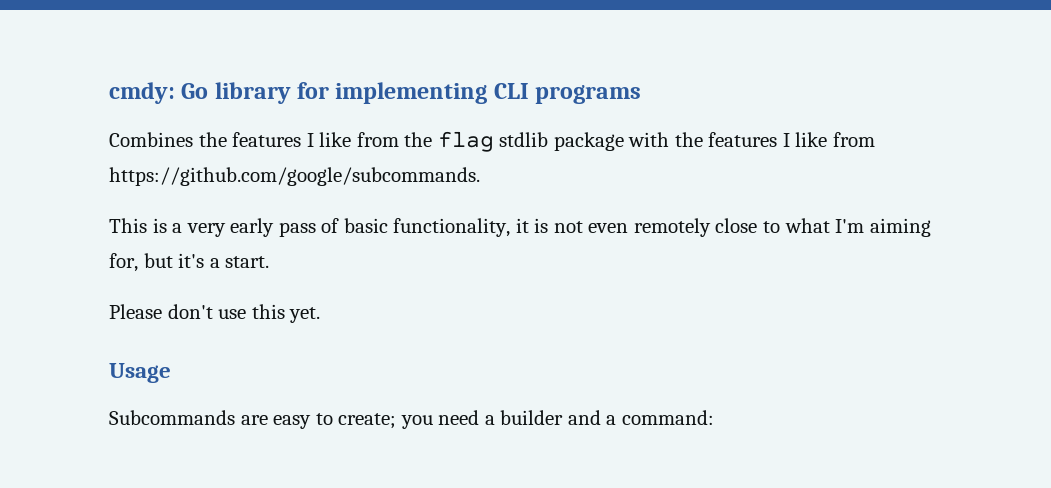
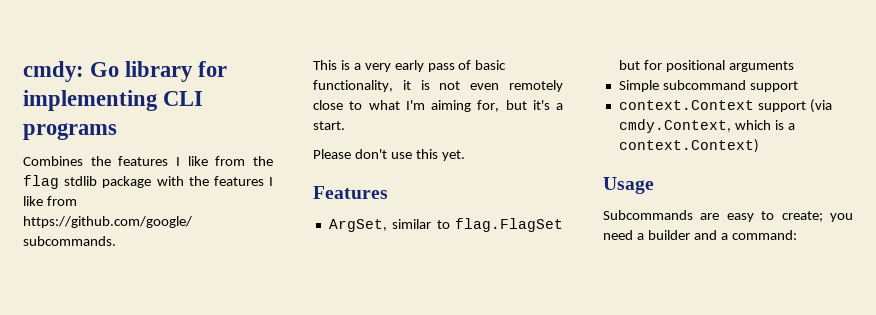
(321, 315) none -> [313,186,388,199] [328,218,563,232] [618,60,794,72] [618,80,798,92] [618,99,832,113] [618,119,795,133] [618,139,759,153] // Features // ArgSet, similar to flag.FlagSet but for positional arguments // Simple subcommand support // context.Context support (via cmdy.Context, which is a context.Context)

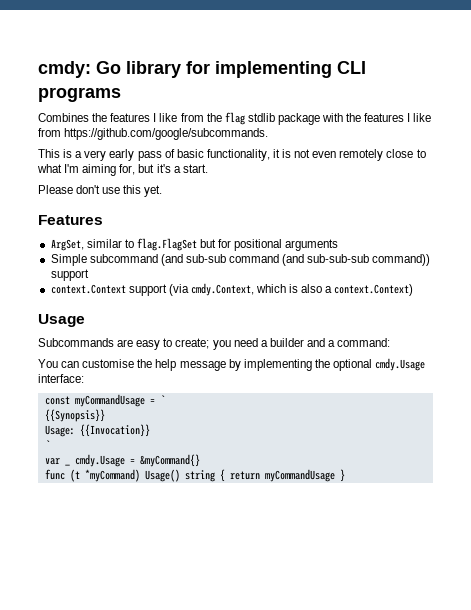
(746, 85) none -> [160,254,431,266] (and sub-sub command (and sub-sub-sub command))
(784, 125) none -> [301,284,323,293] also
(797, 235) none -> [38,358,426,371] [38,374,84,383] [44,394,165,407] [44,409,105,422] [44,424,150,437] [44,440,50,449] [44,454,200,467] [44,469,345,482] // You can customise the help message by implementing the optional cmdy.Usage interface: // const myCommandUsage = ` // {{Synopsis}} // Usage: {{Invocation}} // ` // var _ cmdy.Usage = &myCommand{} // func (t *myCommand) Usage() string { return myCommandUsage }

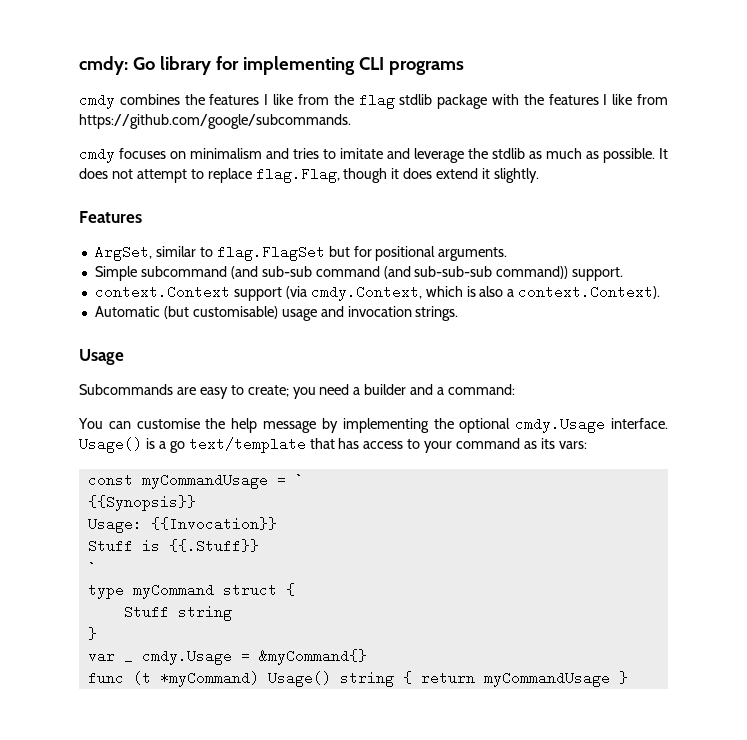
[38,113,89,122] Combines -> [79,93,180,109] cmdy combines
[38,149,426,161] [37,164,208,176] [38,185,163,197] This is a very early pass of basic functionality, it is not even remotely close to what I'm aiming for, but it's a start. // Please don't use this yet. -> [79,147,668,163] [79,167,540,183] cmdy focuses on minimalism and tries to imitate and leverage the stdlib as much as possible. It does not attempt to replace flag.Flag, though it does extend it slightly.
[285,239,339,251] arguments -> [438,247,508,261] arguments.
[50,269,89,281] support -> [572,267,624,281] support.
[334,284,414,296] context.Context) -> [518,285,661,299] [94,306,459,321] context.Context). // Automatic (but customisable) usage and invocation strings.
[38,374,84,383] interface: -> [610,418,668,429] [79,437,587,453] interface. Usage() is a go text/template that has access to your command as its vars:
[44,440,50,449] ` -> [87,539,259,553] [87,561,97,575] [87,583,295,599] [123,605,232,621] [87,627,97,640] Stuff is {{.Stuff}} // ` // type myCommand struct { // Stuff string // }

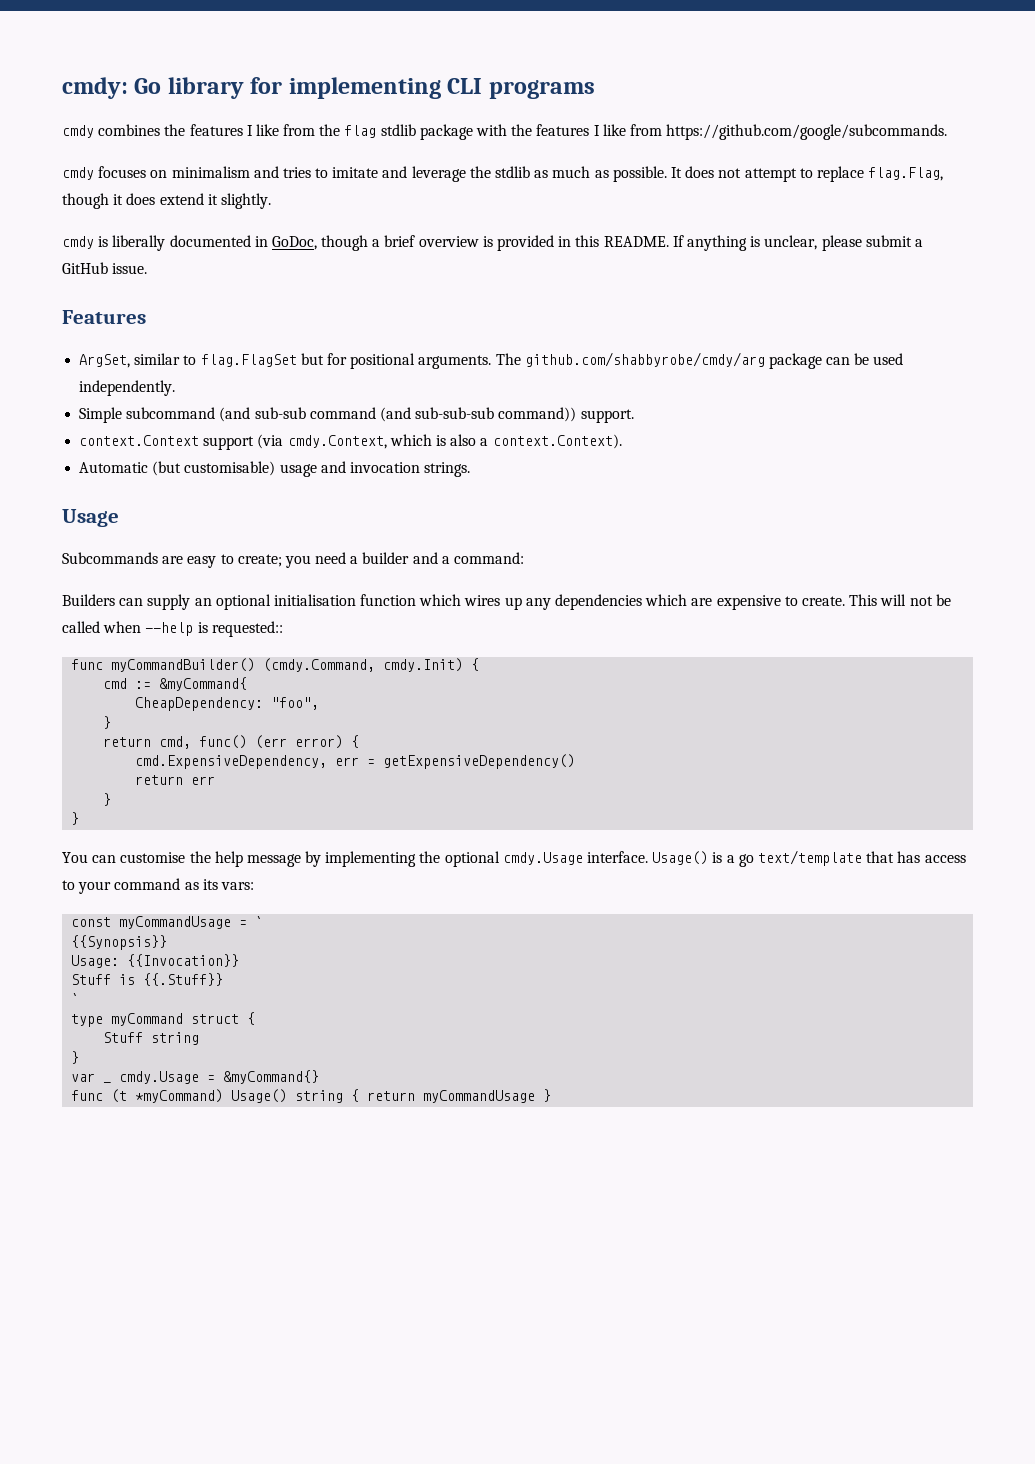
(540, 175) none -> [62,235,923,251] [62,262,148,274] // cmdy is liberally documented in GoDoc, though a brief overview is provided in this README. If anything is unclear, please submit a GitHub issue.
(508, 254) none -> [495,352,904,369] [79,380,176,396] The github.com/shabbyrobe/cmdy/arg package can be used independently.
(516, 389) none -> [62,594,951,610] [62,621,283,637] [71,658,480,672] [103,677,248,691] [135,697,320,711] [103,716,112,729] [103,735,360,749] [135,754,576,769] [135,775,216,785] [103,793,112,806] [71,812,80,825] // Builders can supply an optional initialisation function which wires up any dependencies which are expensive to create. This will not be called when --help is requested:: // func myCommandBuilder() (cmdy.Command, cmdy.Init) { // cmd := &myCommand{ // CheapDependency: "foo", // } // return cmd, func() (err error) { // cmd.ExpensiveDependency, err = getExpensiveDependency() // return err // } // }

